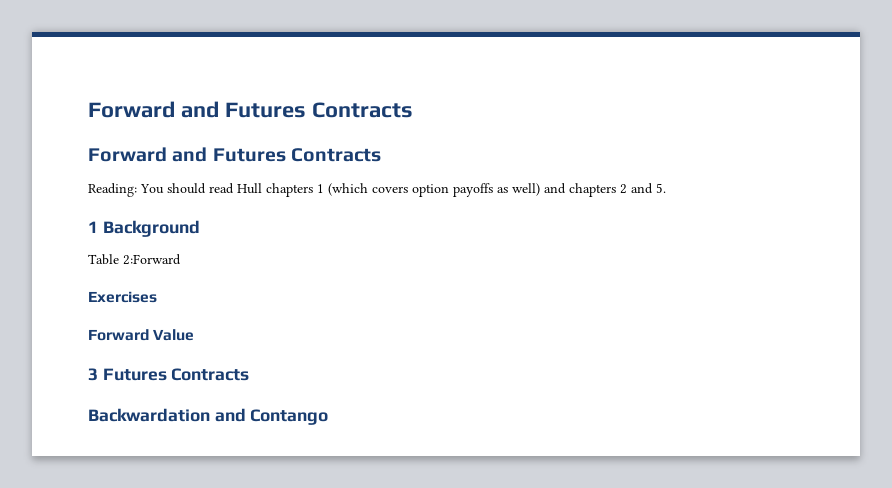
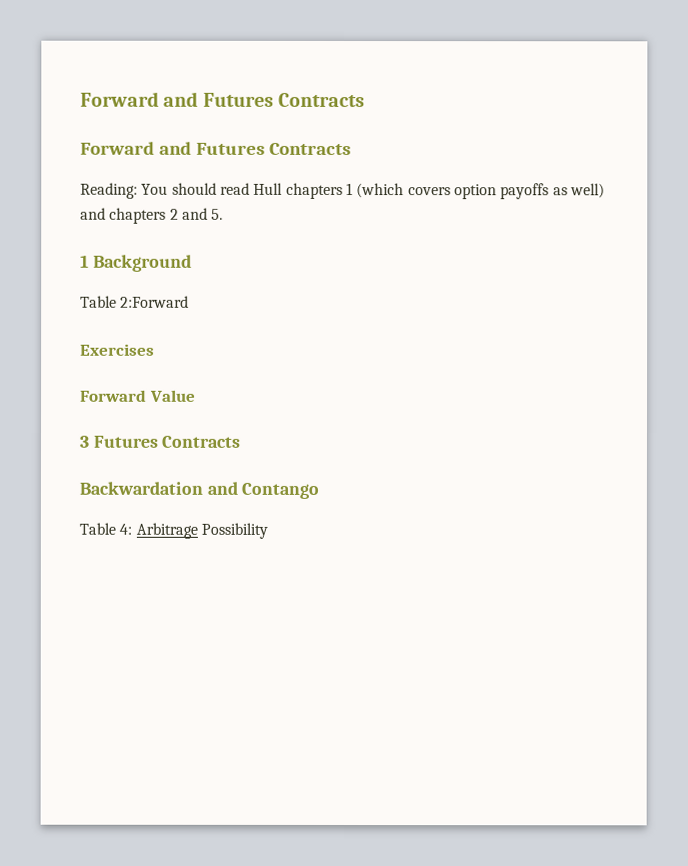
(329, 417) none -> [79,522,268,539] // Table 4: Arbitrage Possibility

